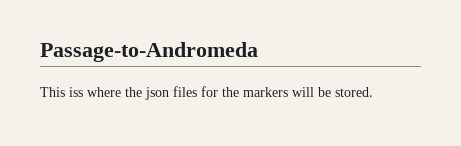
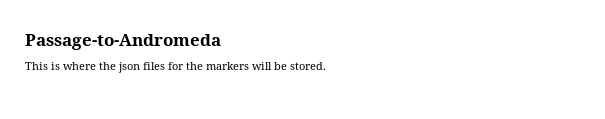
[69,87,83,97] iss -> [51,62,60,70] is

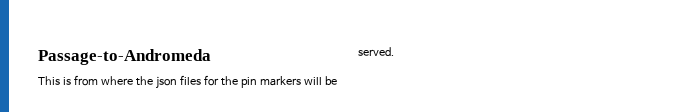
(60, 66) none -> [73,75,98,86] from
(203, 66) none -> [240,77,257,88] pin
[290,62,326,70] stored. -> [358,47,394,56] served.

